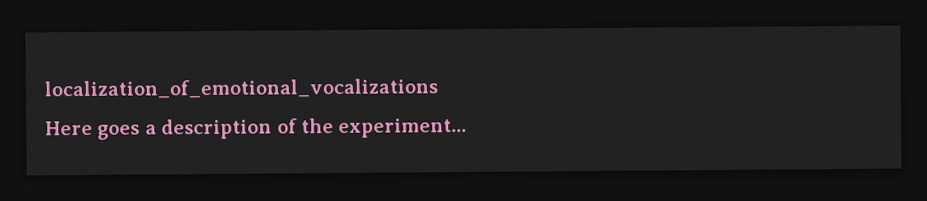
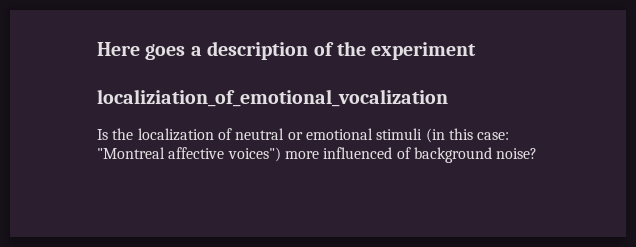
[44,78,438,100] localization_of_emotional_vocalizations // -> (97, 49) none
[338,117,468,138] experiment... -> [371,42,477,60] [97,89,448,107] [97,128,510,143] [97,147,538,163] experiment // localiziation_of_emotional_vocalization // Is the localization of neutral or emotional stimuli (in this case: "Montreal affective voices") more influenced of background noise?

